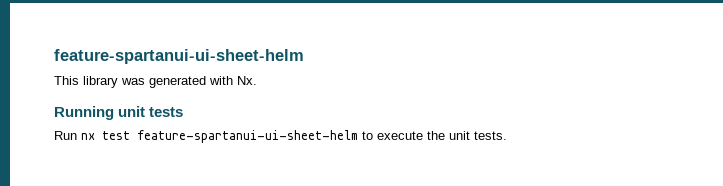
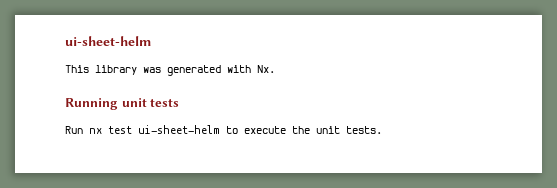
[54,49,304,64] feature-spartanui-ui-sheet-helm -> [65,36,151,46] ui-sheet-helm
[137,130,358,143] feature-spartanui-ui-sheet-helm -> [138,125,220,134] ui-sheet-helm

